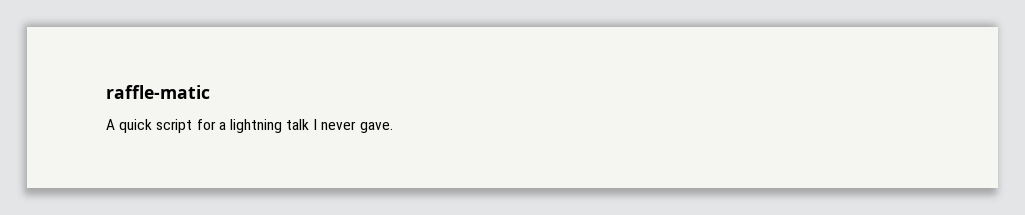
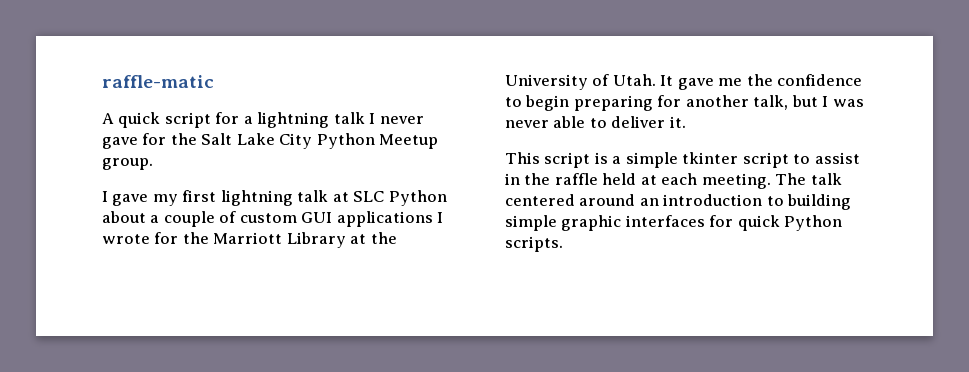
[359,122,393,133] gave. -> [102,133,439,149] [102,158,153,170] [102,190,447,206] [102,211,444,227] [102,232,397,248] [505,74,863,90] [505,95,864,111] [505,116,686,128] [505,152,860,168] [505,173,842,189] [505,194,852,210] [505,215,843,231] [505,236,563,252] gave for the Salt Lake City Python Meetup group. // I gave my first lightning talk at SLC Python about a couple of custom GUI applications I wrote for the Marriott Library at the University of Utah. It gave me the confidence to begin preparing for another talk, but I was never able to deliver it. // This script is a simple tkinter script to assist in the raffle held at each meeting. The talk centered around an introduction to building simple graphic interfaces for quick Python scripts.

